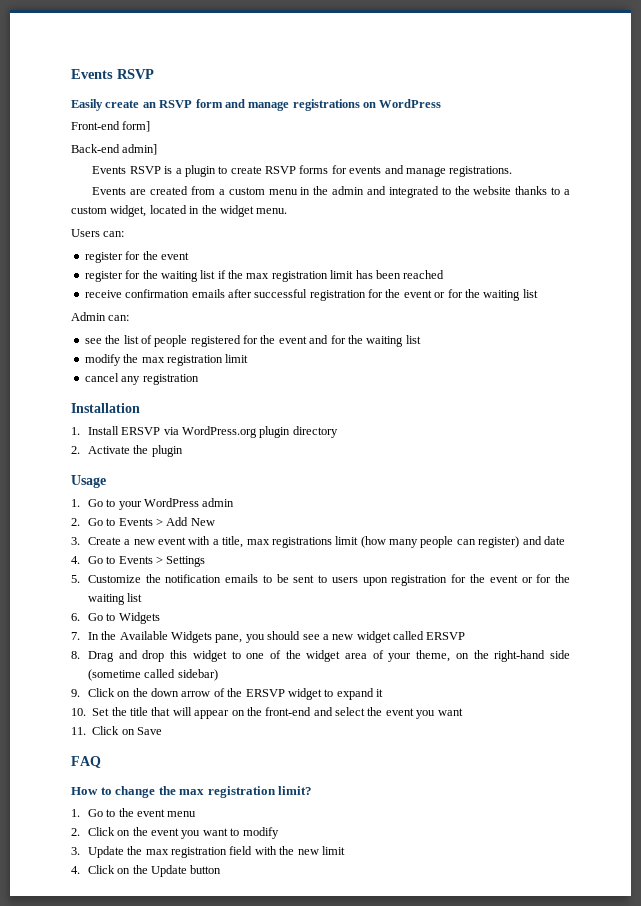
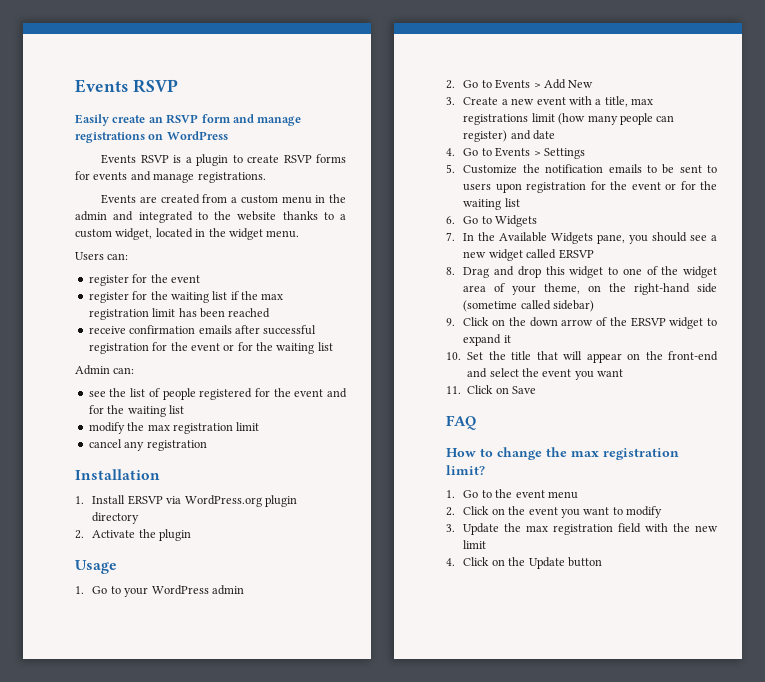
[71,121,151,132] [71,144,158,155] // Front-end form] // Back-end admin] -> (228, 135) none

